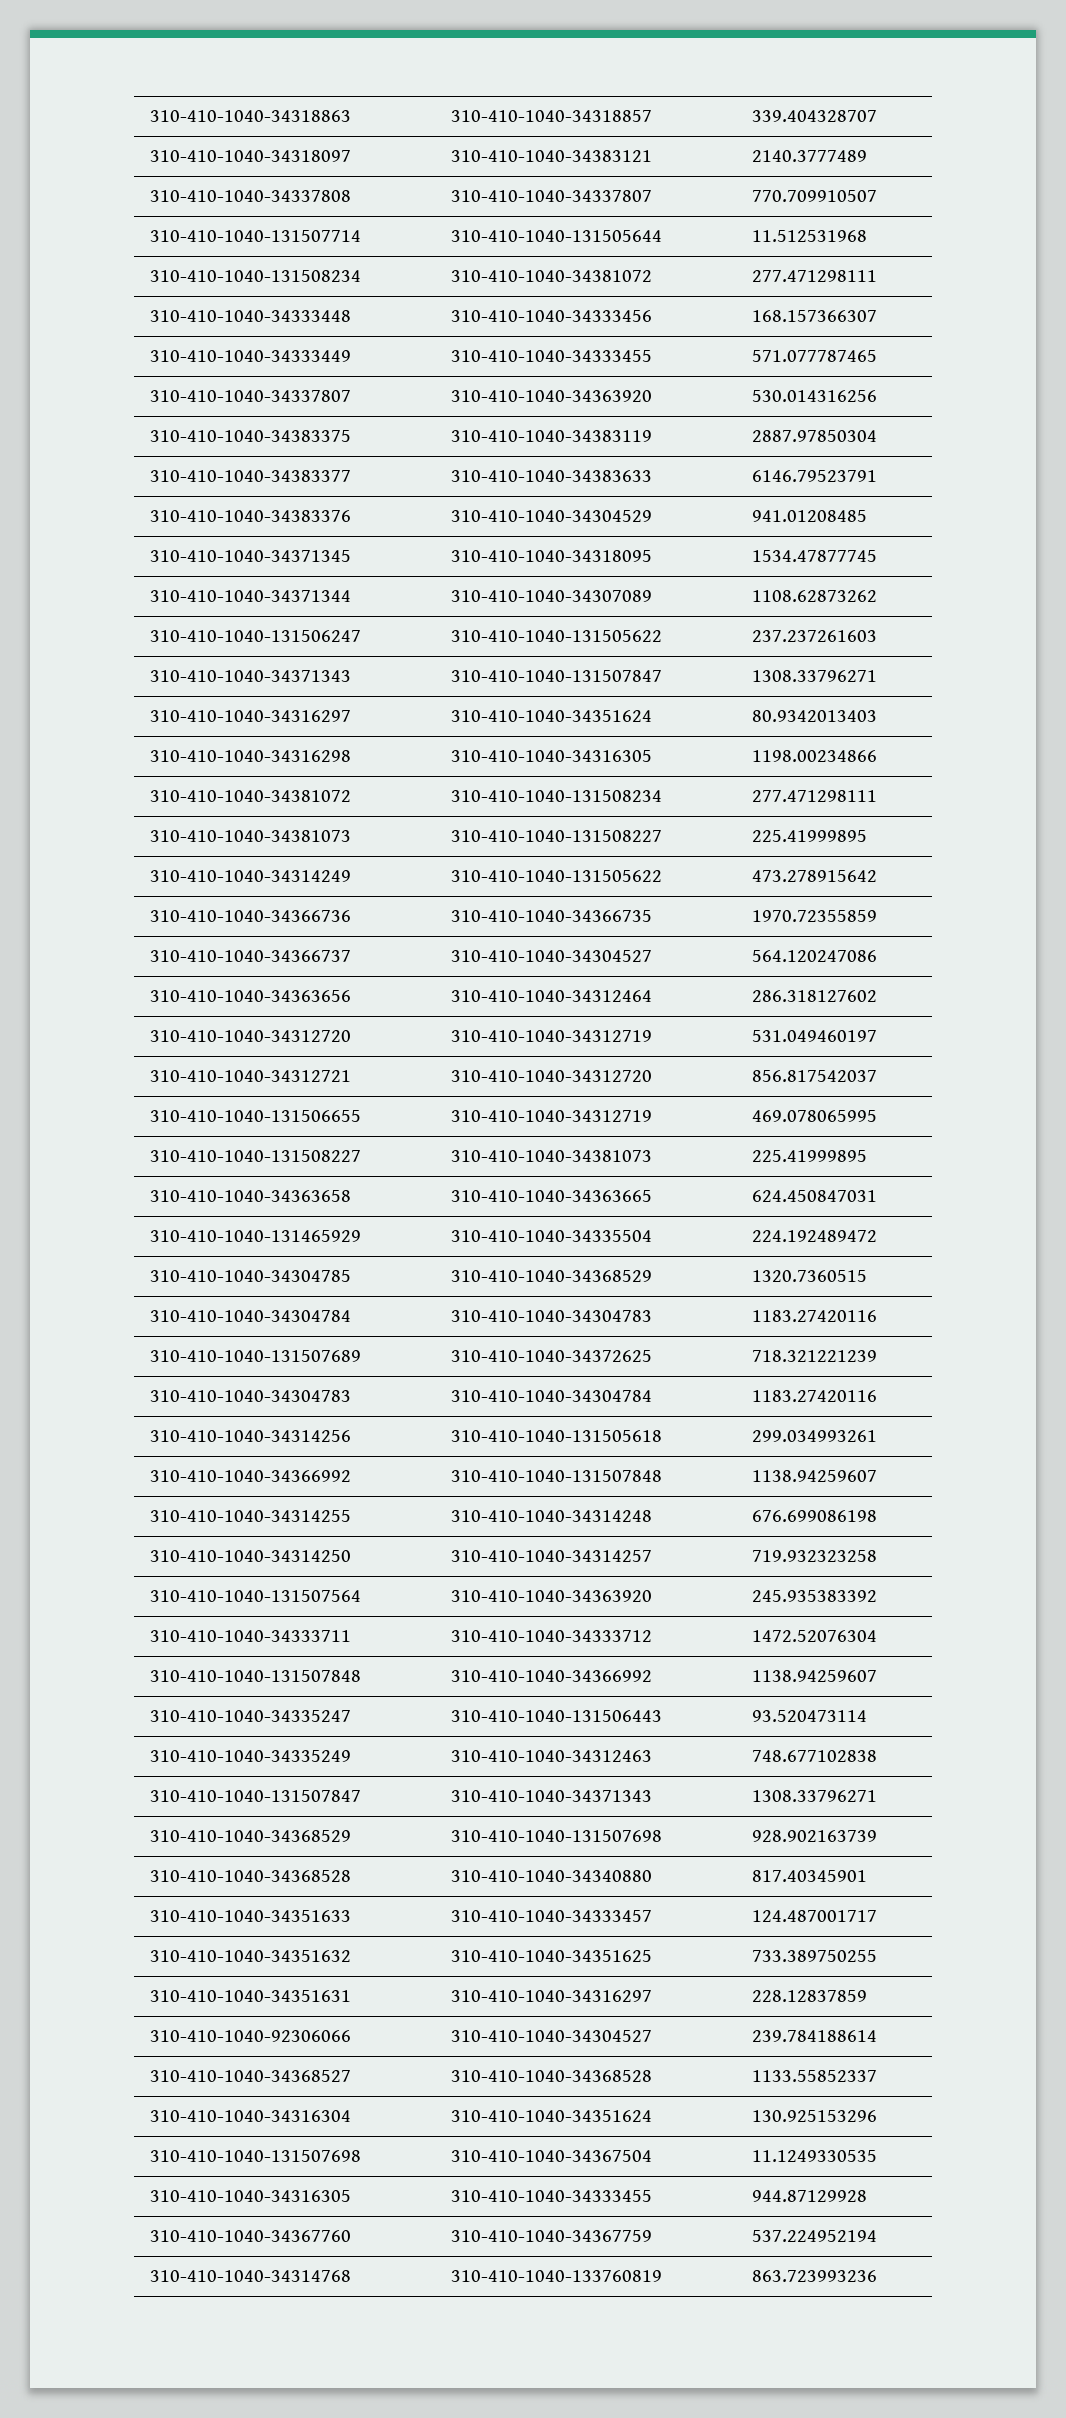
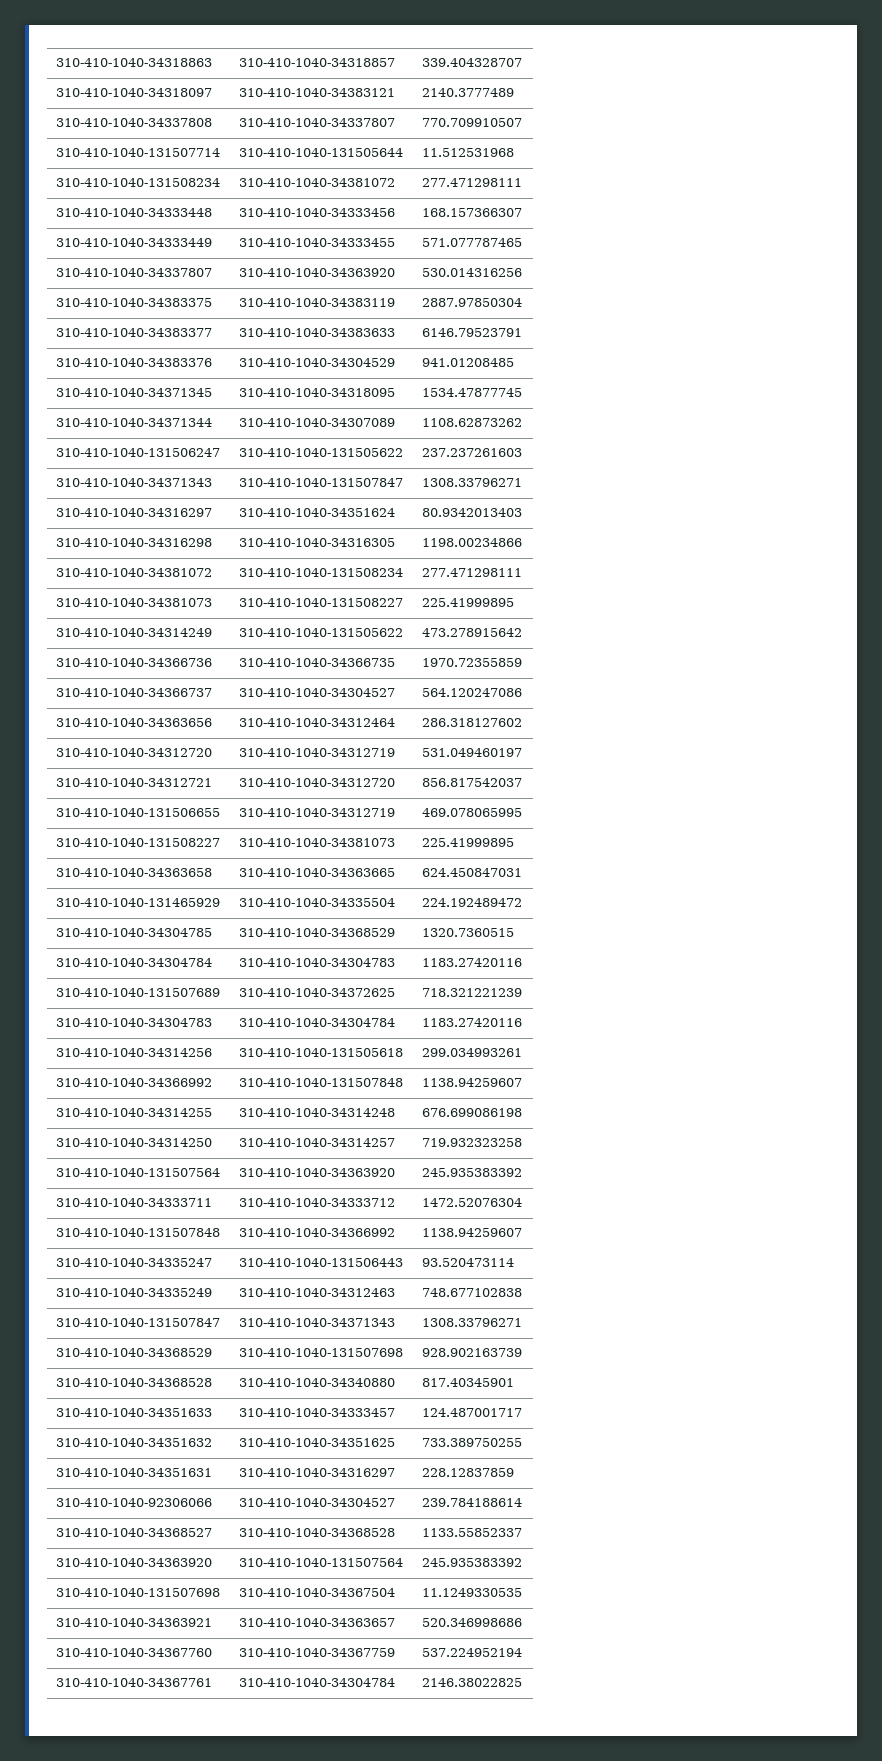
[149,2110,351,2122] [450,2110,652,2122] [751,2110,877,2122] 310-410-1040-34316304 | 310-410-1040-34351624 | 130.925153296 -> [56,1558,213,1567] [239,1558,404,1567] [422,1558,523,1567] 310-410-1040-34363920 | 310-410-1040-131507564 | 245.935383392
[149,2190,351,2202] [450,2190,652,2202] [751,2190,867,2202] 310-410-1040-34316305 | 310-410-1040-34333455 | 944.87129928 -> [56,1618,213,1627] [239,1618,396,1627] [422,1618,523,1627] 310-410-1040-34363921 | 310-410-1040-34363657 | 520.346998686
[149,2270,351,2282] [450,2270,662,2282] [751,2270,877,2282] 310-410-1040-34314768 | 310-410-1040-133760819 | 863.723993236 -> [56,1678,213,1687] [239,1678,396,1687] [422,1678,523,1687] 310-410-1040-34367761 | 310-410-1040-34304784 | 2146.38022825

